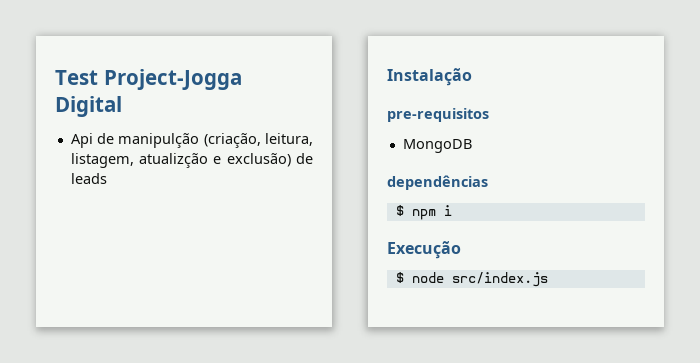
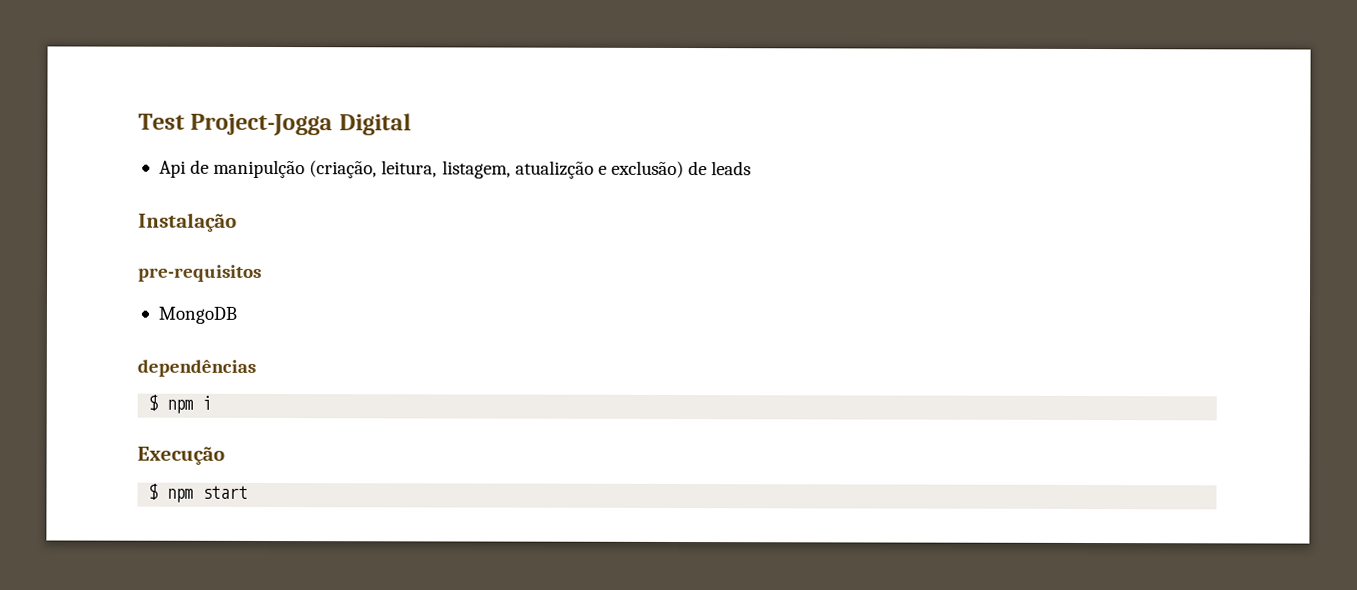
[411,272,548,287] node src/index.js -> [166,485,249,503] npm start

